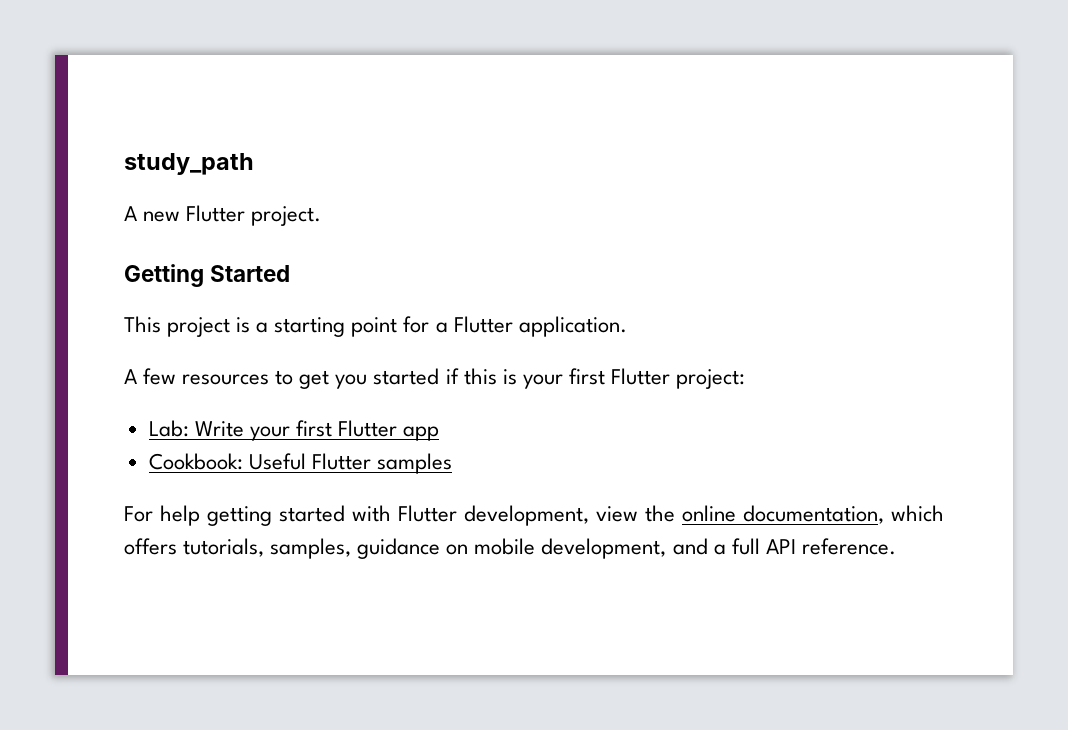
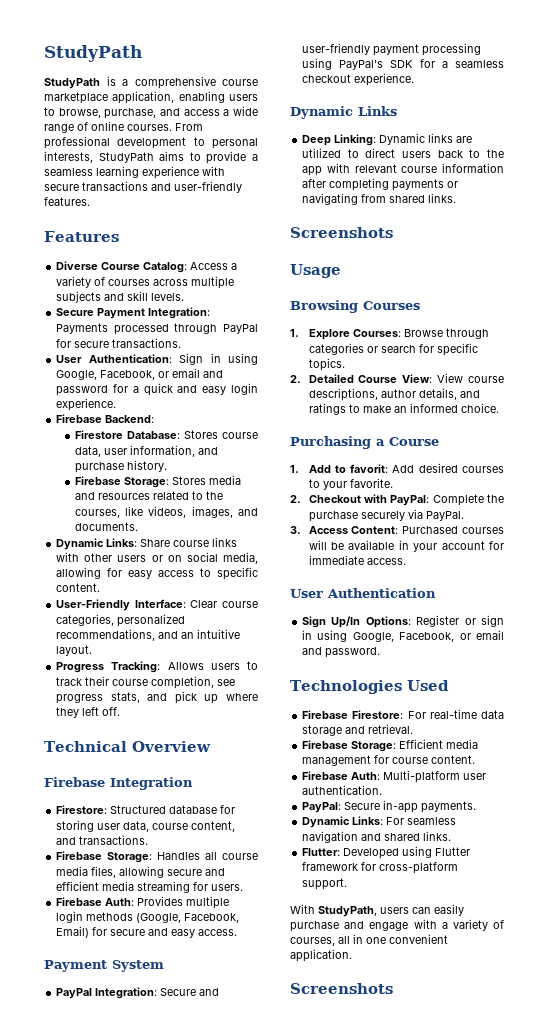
[124,153,254,175] [124,205,322,226] [124,264,291,287] [124,316,627,337] [124,368,745,389] [148,420,440,441] [148,453,452,474] [124,505,944,526] [124,538,896,559] study_path // A new Flutter project. // Getting Started // This project is a starting point for a Flutter application. // A few resources to get you started if this is your first Flutter project: // Lab: Write your first Flutter app // Cookbook: Useful Flutter samples // For help getting started with Flutter development, view the online documentation, which offers tutorials, samples, guidance on mobile development, and a full API reference. -> [44,45,142,62] [44,76,258,89] [44,91,258,104] [44,106,258,119] [44,121,203,133] [44,136,258,149] [44,151,258,164] [44,166,225,179] [44,181,242,193] [44,197,90,206] [44,231,119,242] [56,261,238,273] [56,276,235,289] [56,291,185,303] [56,307,211,319] [56,323,258,335] [56,338,182,348] [56,353,258,365] [56,368,224,380] [56,383,258,396] [56,398,117,411] [56,414,155,423] [74,430,258,439] [74,445,218,457] [74,460,167,473] [74,475,241,488] [74,491,223,500] [74,506,258,518] [74,522,138,531] [56,537,238,550] [56,552,258,564] [56,567,258,580] [56,583,101,592] [56,599,258,611] [56,614,186,627] [56,629,241,641] [56,645,93,656] [56,661,258,673] [56,676,236,689] [56,691,258,704] [56,707,121,718] [44,741,211,752] [44,777,193,790] [56,805,236,814] [56,820,236,832] [56,835,149,845] [56,851,258,863] [56,866,226,878] [56,881,244,893] [56,896,230,909] [56,911,240,923] [56,926,238,938] [44,960,164,972] [56,987,220,999] [302,43,482,56] [302,58,504,70] [302,73,415,86] [290,106,397,119] [302,133,473,146] [302,148,504,158] [302,163,504,176] [302,178,459,191] [302,193,457,205] [290,227,393,238] [290,264,341,278] [290,300,420,313] [290,328,489,340] [308,343,478,356] [308,358,345,371] [290,373,504,383] [308,388,480,401] [308,403,499,415] [290,436,439,449] [290,463,504,473] [308,478,393,490] [290,494,504,506] [308,509,464,522] [290,526,504,534] [308,540,504,552] [308,555,406,565] [290,588,436,598] [302,615,504,628] [302,630,504,642] [302,647,381,658] [290,680,449,694] [302,709,504,719] [302,724,414,736] [302,739,479,752] [302,755,476,766] [302,770,487,783] [302,785,383,795] [302,800,477,813] [302,816,457,828] [302,831,452,843] [302,846,471,859] [302,862,459,874] [302,878,348,890] [290,904,464,917] [290,919,504,932] [290,934,448,946] [290,949,352,962] [290,983,393,994] StudyPath // StudyPath is a comprehensive course marketplace application, enabling users to browse, purchase, and access a wide range of online courses. From professional development to personal interests, StudyPath aims to provide a seamless learning experience with secure transactions and user-friendly features. // Features // Diverse Course Catalog: Access a variety of courses across multiple subjects and skill levels. // Secure Payment Integration: Payments processed through PayPal for secure transactions. // User Authentication: Sign in using Google, Facebook, or email and password for a quick and easy login experience. // Firebase Backend: // Firestore Database: Stores course data, user information, and purchase history. // Firebase Storage: Stores media and resources related to the courses, like videos, images, and documents. // Dynamic Links: Share course links with other users or on social media, allowing for easy access to specific content. // User-Friendly Interface: Clear course categories, personalized recommendations, and an intuitive layout. // Progress Tracking: Allows users to track their course completion, see progress stats, and pick up where they left off. // Technical Overview // Firebase Integration // Firestore: Structured database for storing user data, course content, and transactions. // Firebase Storage: Handles all course media files, allowing secure and efficient media streaming for users. // Firebase Auth: Provides multiple login methods (Google, Facebook, Email) for secure and easy access. // Payment System // PayPal Integration: Secure and user-friendly payment processing using PayPal's SDK for a seamless checkout experience. // Dynamic Links // Deep Linking: Dynamic links are utilized to direct users back to the app with relevant course information after completing payments or navigating from shared links. // Screenshots // Usage // Browsing Courses // 1. Explore Courses: Browse through categories or search for specific topics. // 2. Detailed Course View: View course descriptions, author details, and ratings to make an informed choice. // Purchasing a Course // 1. Add to favorit: Add desired courses to your favorite. // 2. Checkout with PayPal: Complete the purchase securely via PayPal. // 3. Access Content: Purchased courses will be available in your account for immediate access. // User Authentication // Sign Up/In Options: Register or sign in using Google, Facebook, or email and password. // Technologies Used // Firebase Firestore: For real-time data storage and retrieval. // Firebase Storage: Efficient media management for course content. // Firebase Auth: Multi-platform user authentication. // PayPal: Secure in-app payments. // Dynamic Links: For seamless navigation and shared links. // Flutter: Developed using Flutter framework for cross-platform support. // With StudyPath, users can easily purchase and engage with a variety of courses, all in one convenient application. // Screenshots

